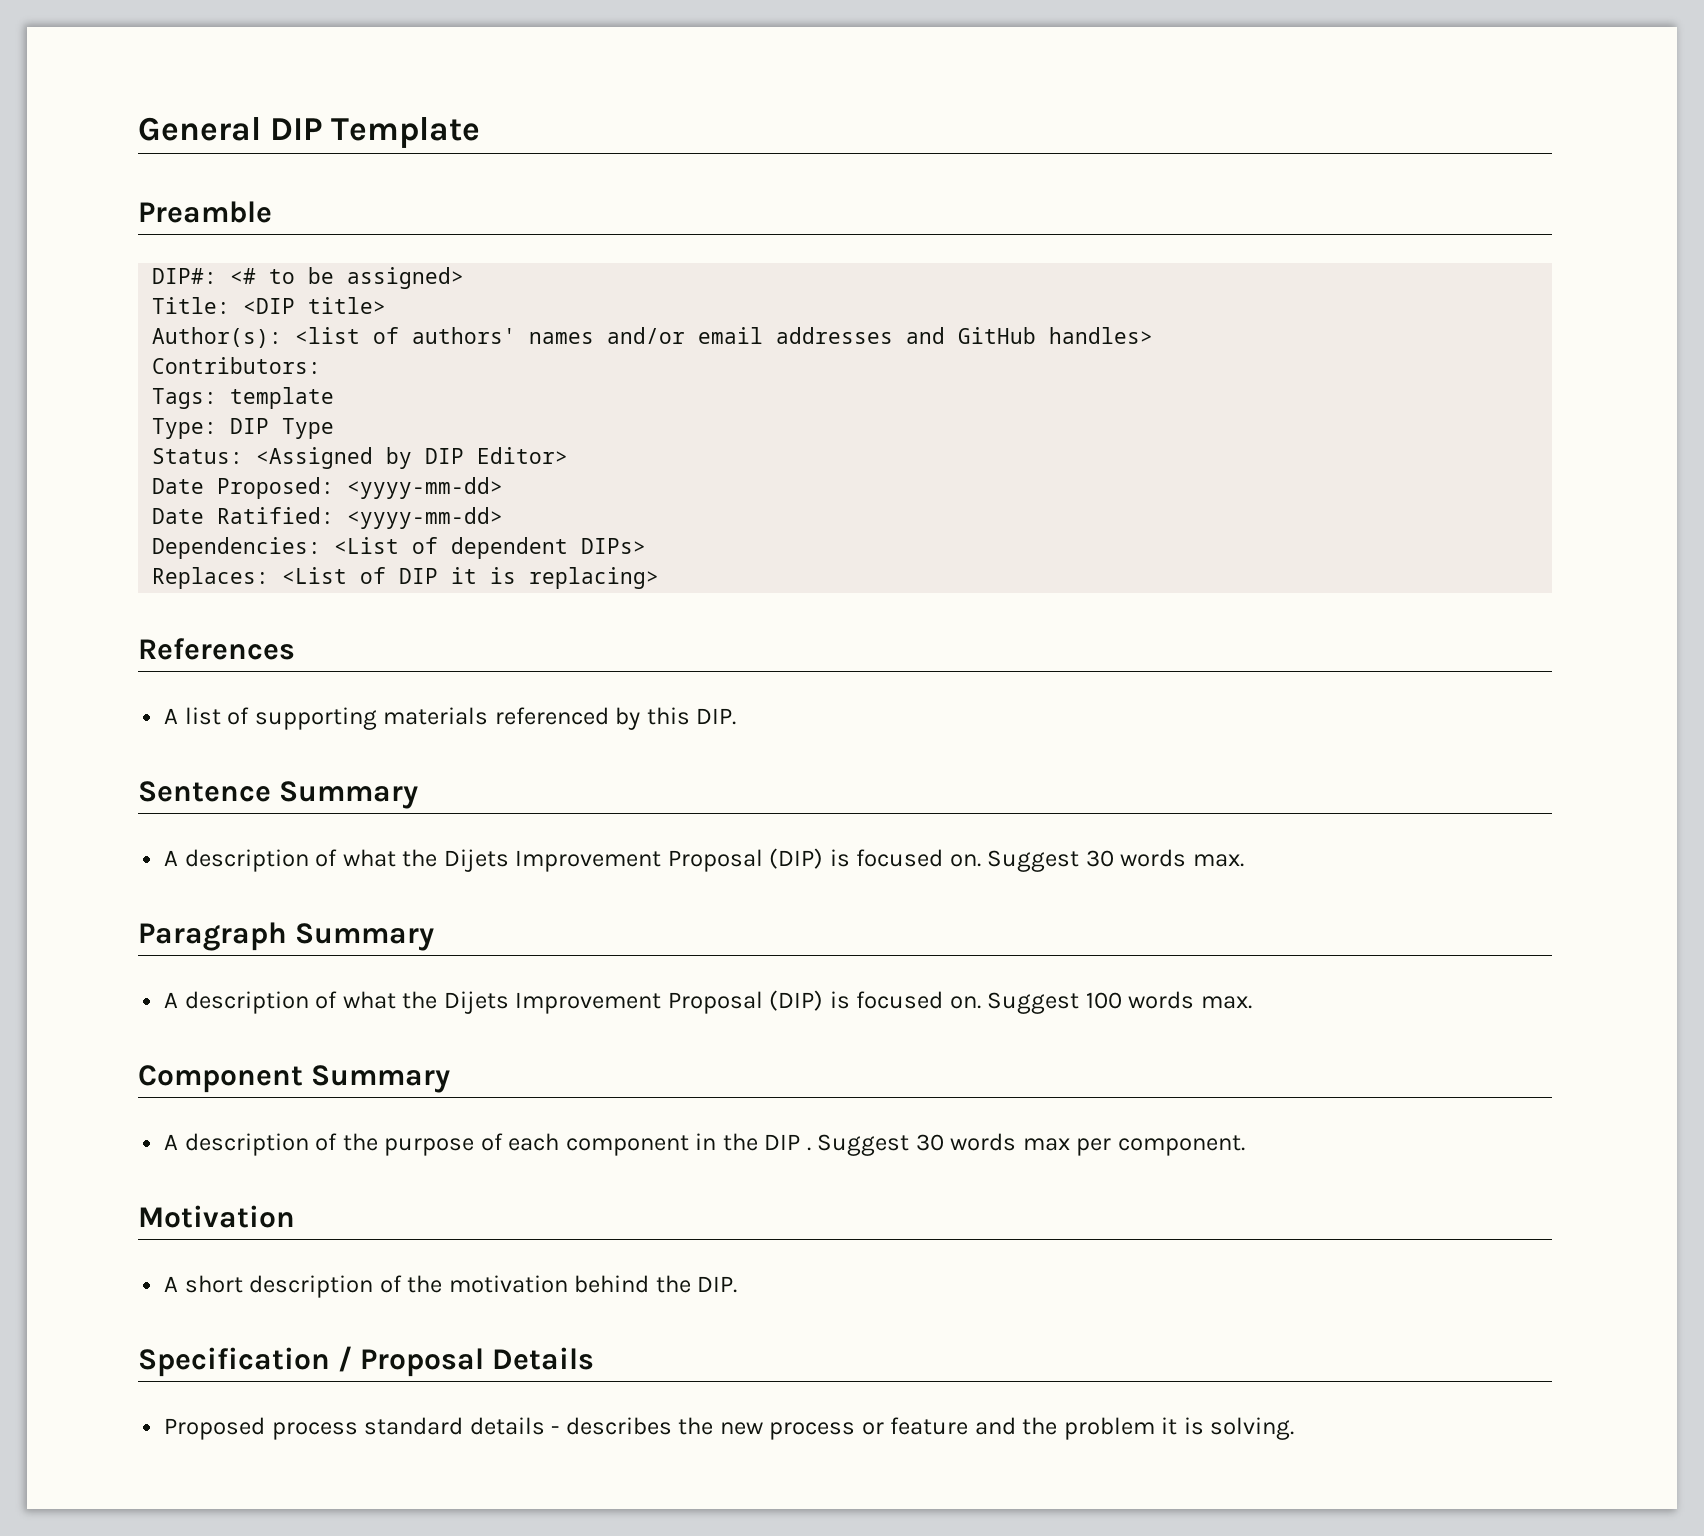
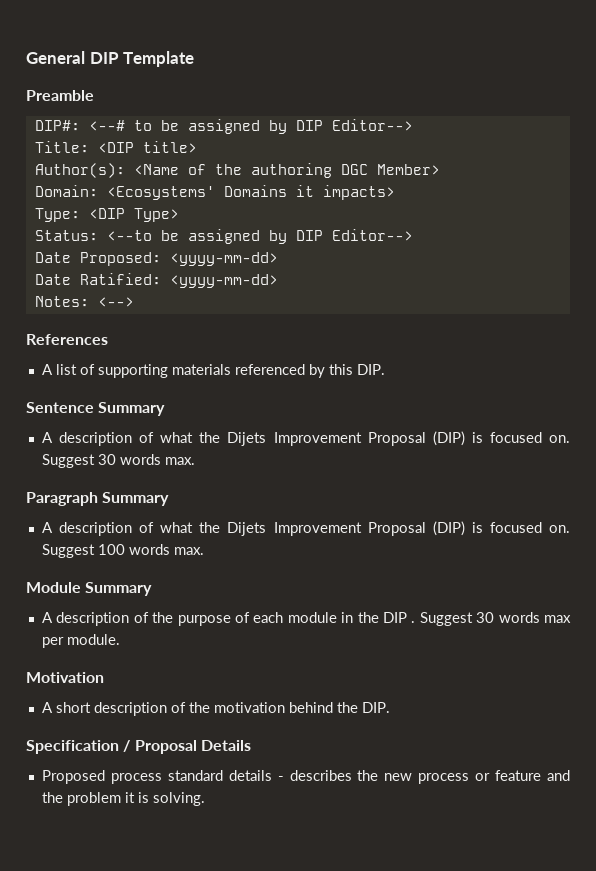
[230,268,257,284] <# -> [88,120,125,131] <--#
[347,267,465,289] assigned> -> [187,119,413,134] assigned by DIP Editor-->
[295,327,1154,344] [152,357,322,374] [152,387,335,409] <list of authors' names and/or email addresses and GitHub handles> // Contributors: // Tags: template -> [133,163,440,178] [34,185,395,200] <Name of the authoring DGC Member> // Domain: <Ecosystems' Domains it impacts>
[230,418,335,439] DIP Type -> [88,208,179,222] <DIP Type>
[256,447,569,469] <Assigned by DIP Editor> -> [106,229,413,244] <--to be assigned by DIP Editor-->
[152,537,647,559] [152,567,660,589] Dependencies: <List of dependent DIPs> // Replaces: <List of DIP it is replacing> -> [34,296,134,307] Notes: <-->
[138,1065,303,1093] Component -> [26,582,81,593] Module
[565,1135,689,1156] component -> [287,612,337,623] module
[1117,1135,1245,1156] component. -> [66,634,120,645] module.

